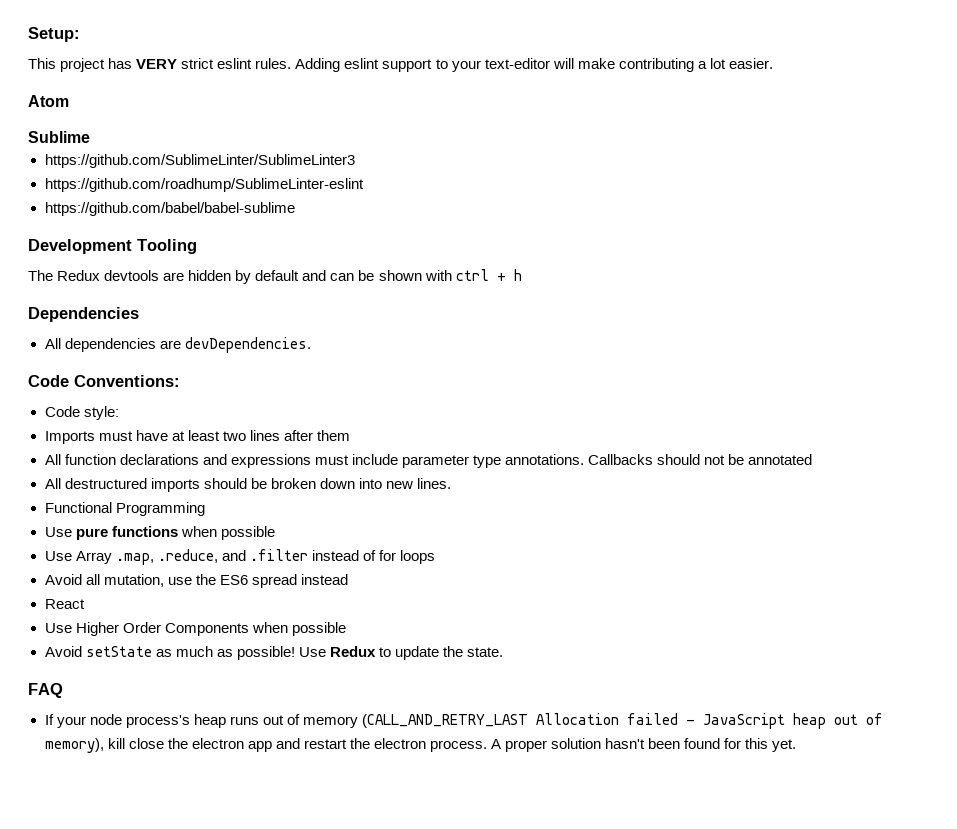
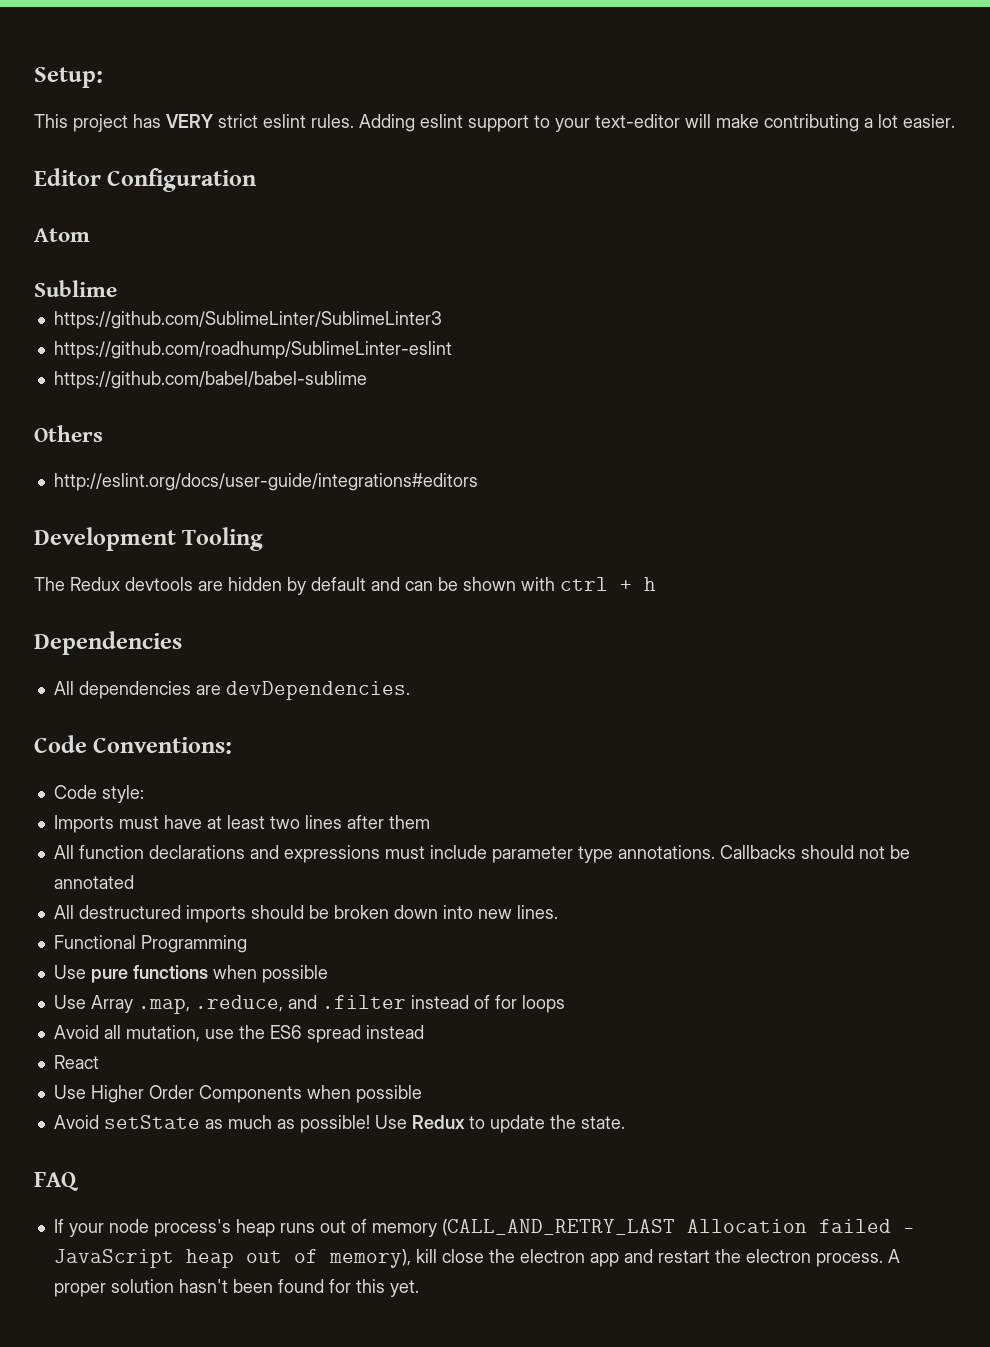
(773, 63) none -> [34,168,257,192] // Editor Configuration
(295, 209) none -> [34,425,103,442] [53,473,478,491] // Others // http://eslint.org/docs/user-guide/integrations#editors

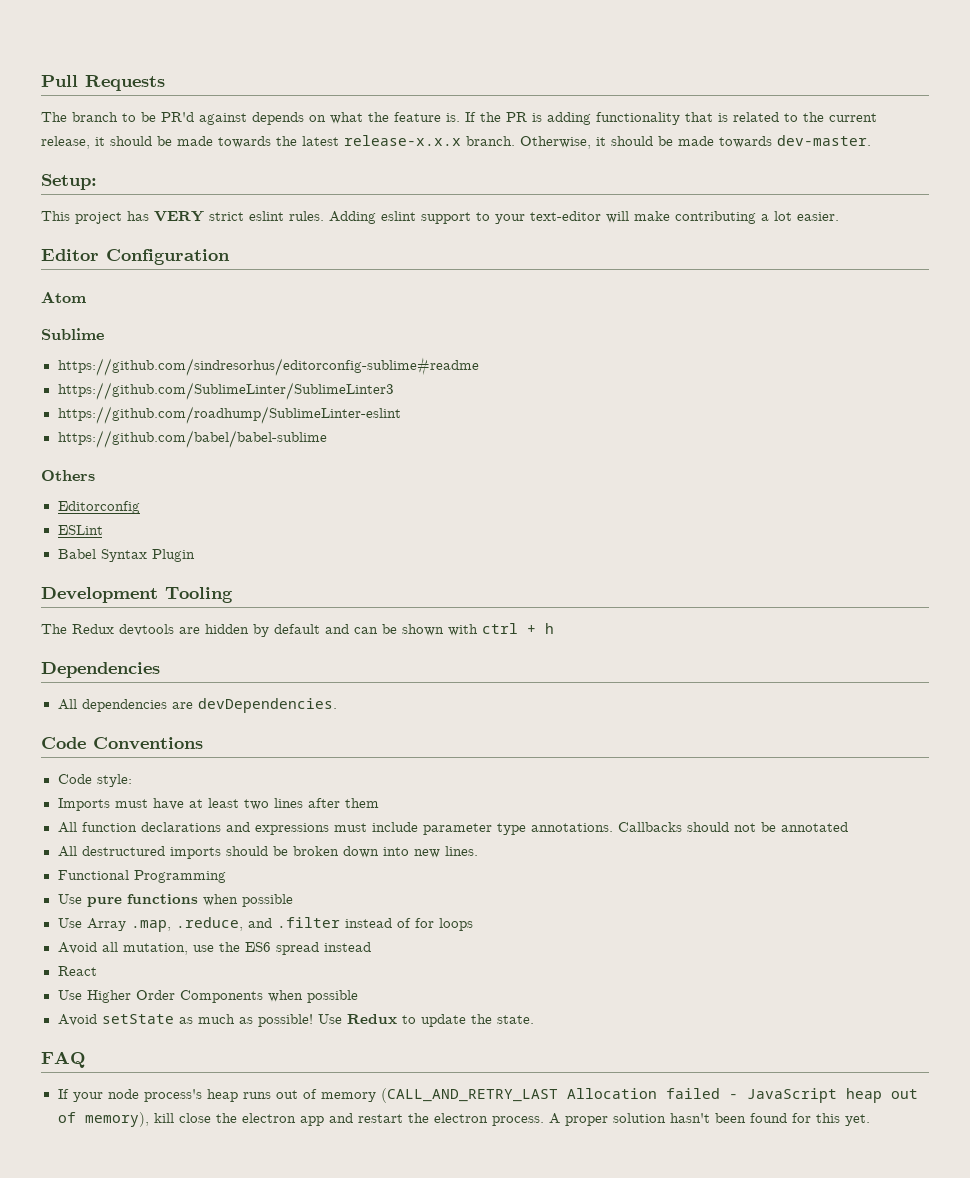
(34, 77) none -> [41,75,165,91] [41,112,877,125] [41,135,871,149] Pull Requests // The branch to be PR'd against depends on what the feature is. If the PR is adding functionality that is related to the current release, it should be made towards the latest release-x.x.x branch. Otherwise, it should be made towards dev-master. //
(117, 288) none -> [57,357,479,376] // https://github.com/sindresorhus/editorconfig-sublime#readme
[53,473,478,491] http://eslint.org/docs/user-guide/integrations#editors -> [57,501,140,514] [57,525,103,535] [57,549,195,562] Editorconfig // ESLint // Babel Syntax Plugin
[93,737,233,754] Conventions: -> [93,737,203,750] Conventions

